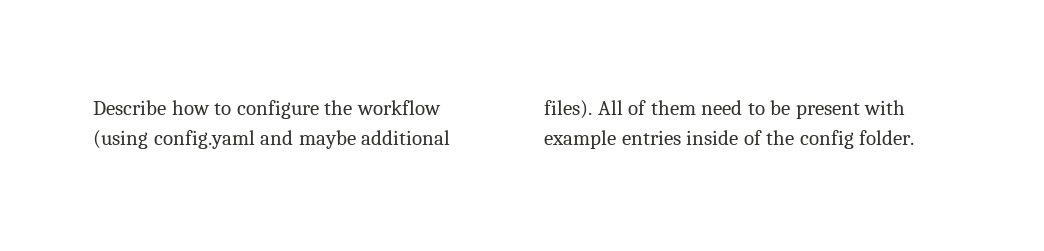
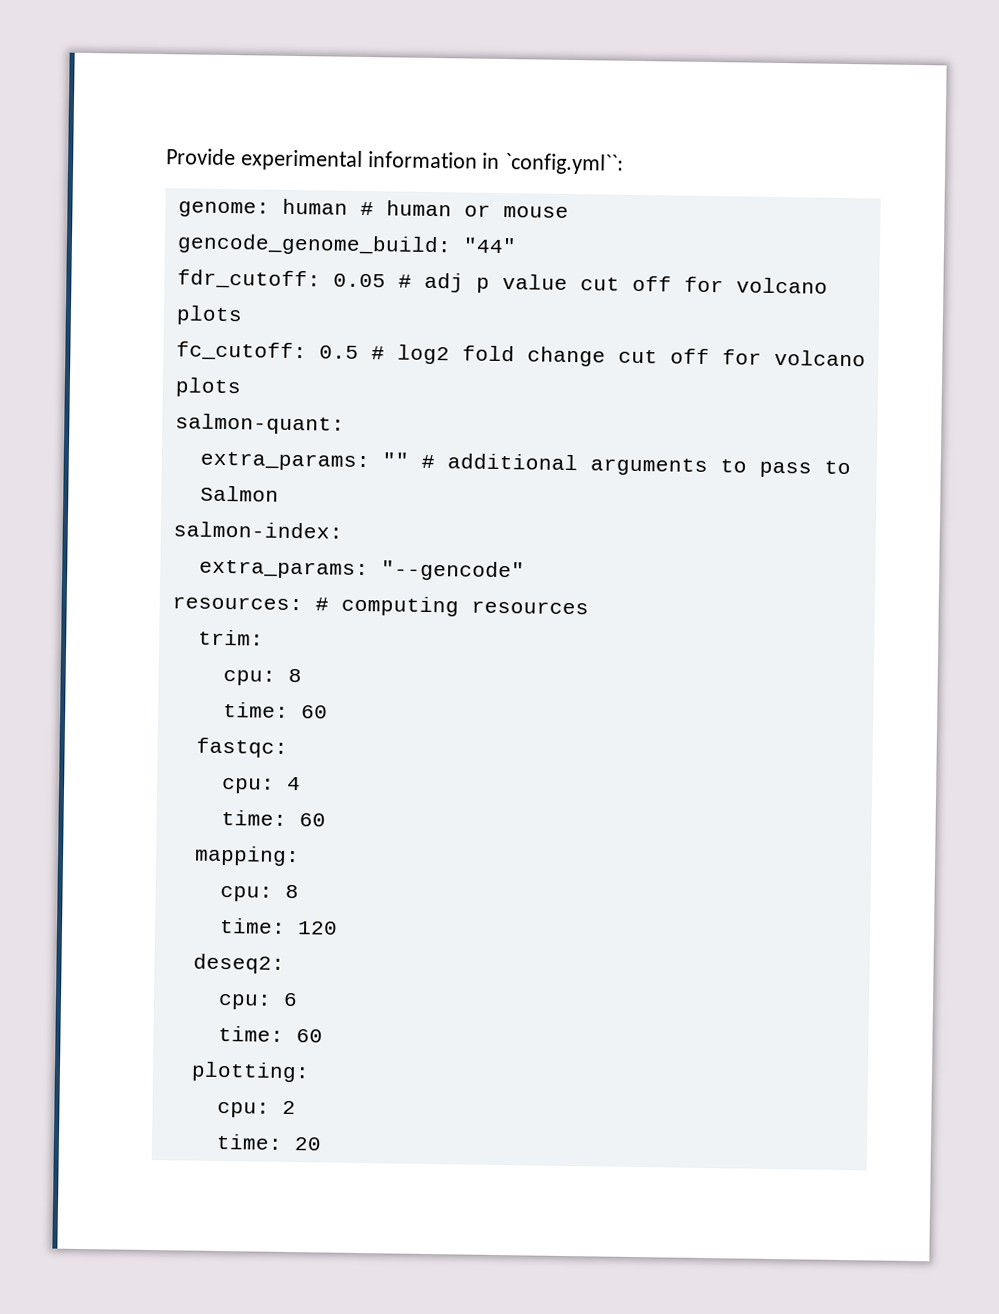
[93,100,441,119] [93,130,451,149] [544,100,906,119] [544,130,915,149] Describe how to configure the workflow (using config.yaml and maybe additional files). All of them need to be present with example entries inside of the config folder. -> [166,148,625,175] [177,198,569,218] [176,233,517,257] [176,269,828,294] [175,305,243,326] [175,341,866,367] [174,377,242,398] [174,413,345,435] [199,451,851,478] [199,485,279,502] [172,521,343,539] [198,559,525,582] [171,595,589,617] [197,629,264,646] [222,668,302,686] [222,701,328,719] [195,737,288,758] [221,776,301,794] [220,809,326,827] [193,845,300,867] [219,884,299,902] [218,917,338,935] [192,953,285,974] [217,992,298,1010] [217,1025,323,1043] [190,1061,310,1083] [216,1100,296,1118] [215,1133,322,1151] Provide experimental information in `config.yml``: // genome: human # human or mouse // gencode_genome_build: "44" // fdr_cutoff: 0.05 # adj p value cut off for volcano plots // fc_cutoff: 0.5 # log2 fold change cut off for volcano plots // salmon-quant: // extra_params: "" # additional arguments to pass to Salmon // salmon-index: // extra_params: "--gencode" // resources: # computing resources // trim: // cpu: 8 // time: 60 // fastqc: // cpu: 4 // time: 60 // mapping: // cpu: 8 // time: 120 // deseq2: // cpu: 6 // time: 60 // plotting: // cpu: 2 // time: 20

